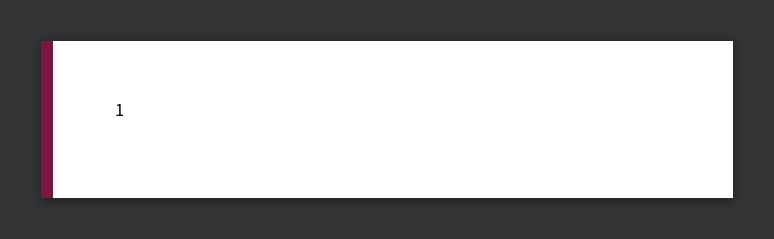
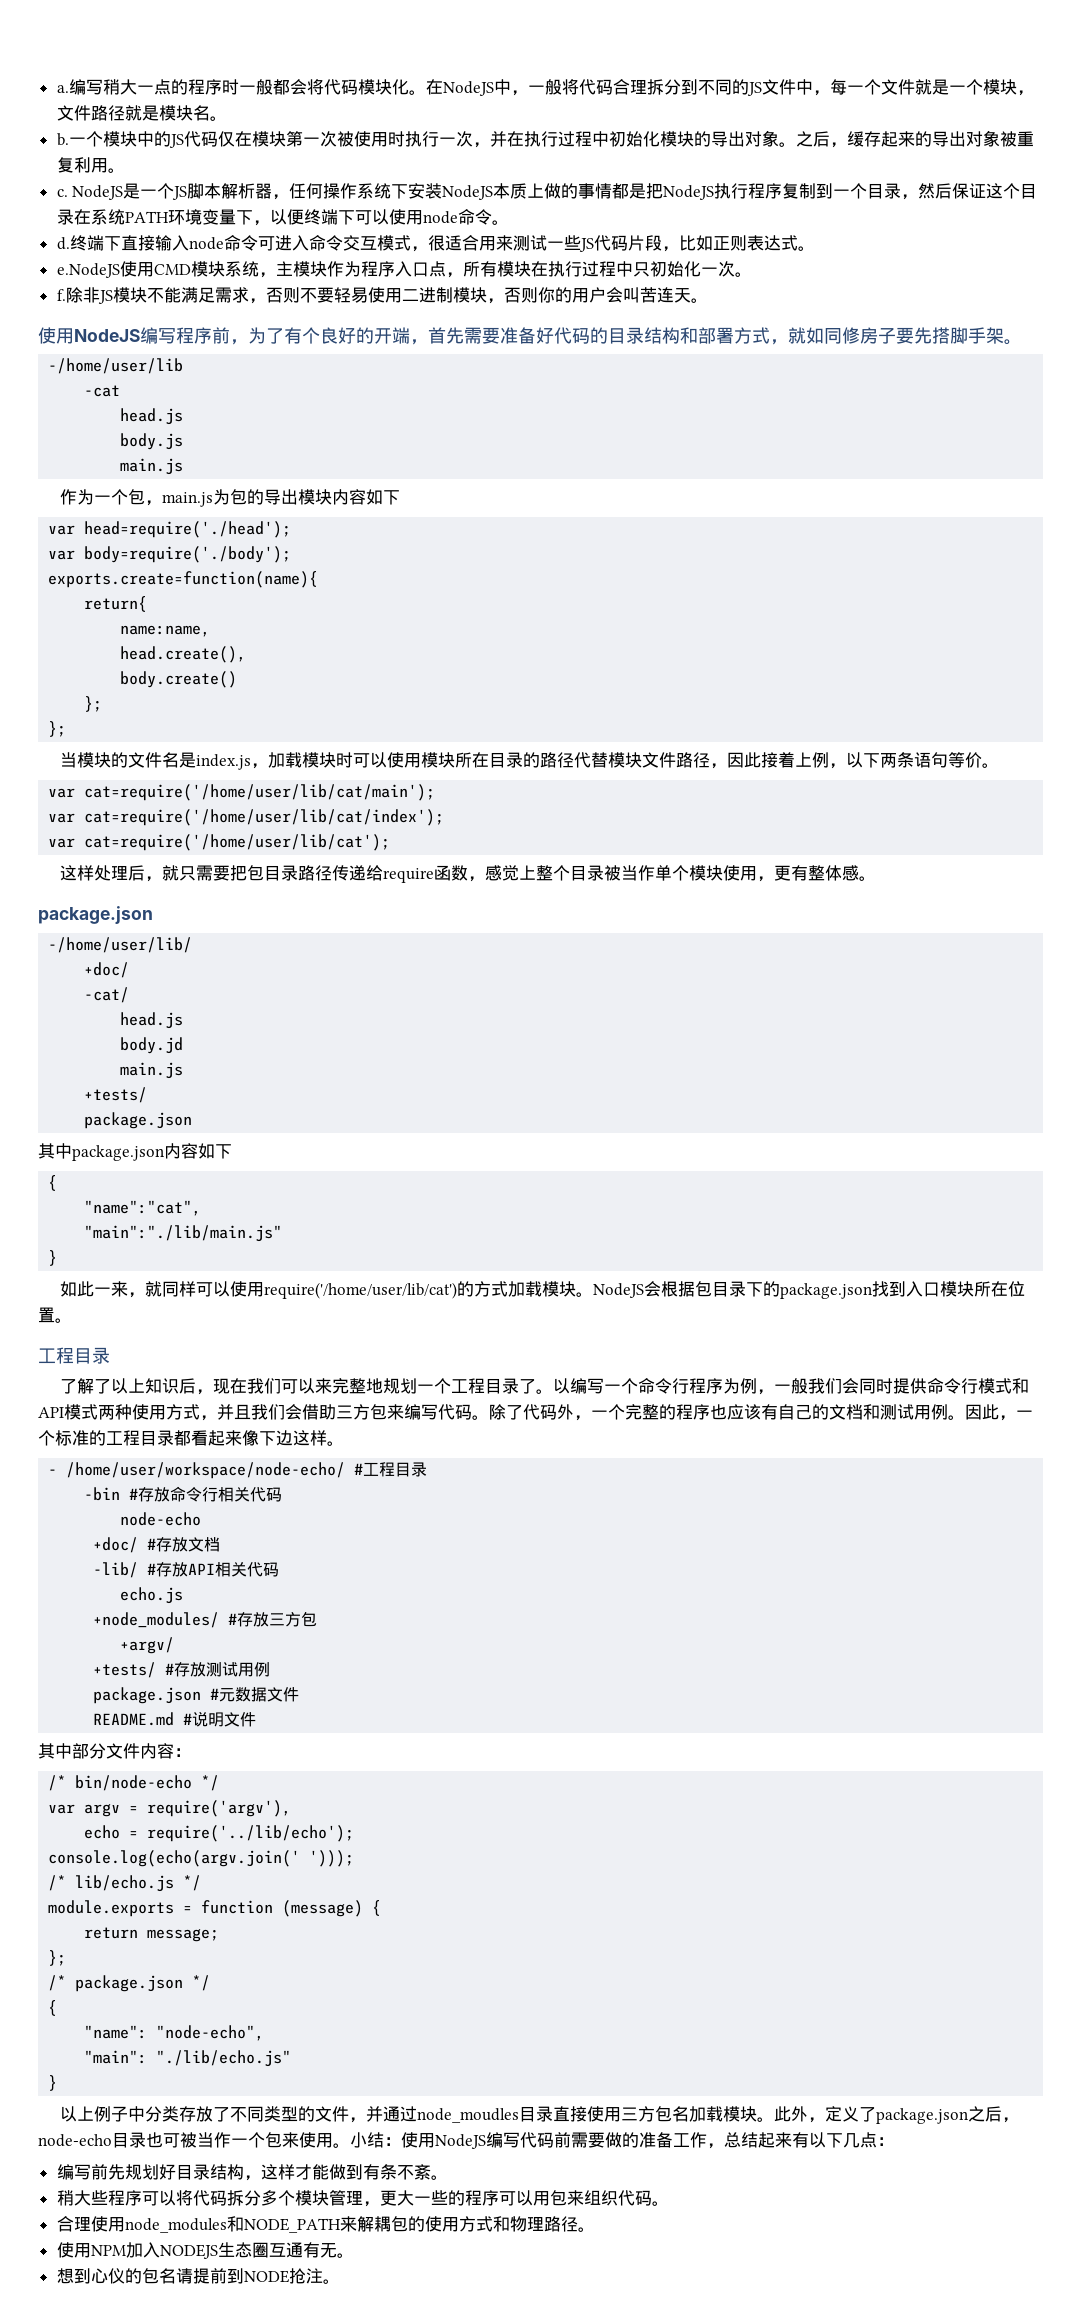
[115,104,124,116] 1 -> [56,79,1034,96] [56,105,227,121] [56,130,1034,148] [56,157,125,173] [56,183,1038,200] [56,209,509,226] [56,235,815,252] [56,261,752,278] [56,287,708,304] [38,327,1022,345] [48,358,184,374] [84,385,121,397] [120,408,184,425] [120,433,184,450] [120,458,184,475] [60,489,401,507] [48,521,292,538] [48,546,292,563] [48,571,319,588] [84,596,148,612] [120,625,211,637] [120,646,247,663] [120,671,238,688] [84,696,103,712] [48,721,67,737] [60,752,1000,770] [48,784,436,801] [48,809,445,826] [48,834,391,851] [60,865,877,883] [38,906,153,924] [48,937,193,953] [84,962,130,978] [84,987,130,1003] [120,1012,184,1029] [120,1037,184,1054] [120,1062,184,1079] [84,1087,148,1103] [84,1112,193,1129] [38,1143,232,1161] [48,1175,58,1191] [84,1200,202,1216] [84,1225,283,1242] [48,1250,58,1266] [60,1281,1026,1299] [38,1307,72,1323] [38,1347,110,1364] [60,1378,1030,1395] [38,1404,1033,1421] [38,1430,344,1446] [48,1462,428,1479] [84,1486,283,1502] [120,1512,202,1526] [93,1537,221,1553] [93,1562,280,1578] [120,1587,184,1604] [93,1611,318,1628] [120,1637,175,1654] [93,1662,271,1678] [93,1687,300,1704] [93,1711,257,1727] [38,1743,191,1759] [48,1775,220,1791] [48,1800,292,1817] [84,1825,355,1842] [48,1850,355,1867] [48,1875,202,1892] [48,1900,382,1917] [84,1927,220,1942] [48,1950,67,1966] [48,1975,211,1992] [48,2000,58,2016] [84,2025,265,2041] [84,2050,292,2067] [48,2075,58,2091] [60,2106,1020,2124] [38,2132,894,2149] [56,2164,448,2181] [56,2190,669,2207] [56,2216,595,2233] [56,2242,354,2259] [56,2268,340,2284] a.编写稍大一点的程序时一般都会将代码模块化。在NodeJS中，一般将代码合理拆分到不同的JS文件中，每一个文件就是一个模块，文件路径就是模块名。 // b.一个模块中的JS代码仅在模块第一次被使用时执行一次，并在执行过程中初始化模块的导出对象。之后，缓存起来的导出对象被重复利用。 // c. NodeJS是一个JS脚本解析器，任何操作系统下安装NodeJS本质上做的事情都是把NodeJS执行程序复制到一个目录，然后保证这个目录在系统PATH环境变量下，以便终端下可以使用node命令。 // d.终端下直接输入node命令可进入命令交互模式，很适合用来测试一些JS代码片段，比如正则表达式。 // e.NodeJS使用CMD模块系统，主模块作为程序入口点，所有模块在执行过程中只初始化一次。 // f.除非JS模块不能满足需求，否则不要轻易使用二进制模块，否则你的用户会叫苦连天。 // 使用NodeJS编写程序前，为了有个良好的开端，首先需要准备好代码的目录结构和部署方式，就如同修房子要先搭脚手架。 // -/home/user/lib // -cat // head.js // body.js // main.js // 作为一个包，main.js为包的导出模块内容如下 // var head=require('./head'); // var body=require('./body'); // exports.create=function(name){ // return{ // name:name, // head.create(), // body.create() // }; // }; // 当模块的文件名是index.js，加载模块时可以使用模块所在目录的路径代替模块文件路径，因此接着上例，以下两条语句等价。 // var cat=require('/home/user/lib/cat/main'); // var cat=require('/home/user/lib/cat/index'); // var cat=require('/home/user/lib/cat'); // 这样处理后，就只需要把包目录路径传递给require函数，感觉上整个目录被当作单个模块使用，更有整体感。 // package.json // -/home/user/lib/ // +doc/ // -cat/ // head.js // body.jd // main.js // +tests/ // package.json // 其中package.json内容如下 // { // "name":"cat", // "main":"./lib/main.js" // } // 如此一来，就同样可以使用require('/home/user/lib/cat')的方式加载模块。NodeJS会根据包目录下的package.json找到入口模块所在位置。 // 工程目录 // 了解了以上知识后，现在我们可以来完整地规划一个工程目录了。以编写一个命令行程序为例，一般我们会同时提供命令行模式和API模式两种使用方式，并且我们会借助三方包来编写代码。除了代码外，一个完整的程序也应该有自己的文档和测试用例。因此，一个标准的工程目录都看起来像下边这样。 // - /home/user/workspace/node-echo/ #工程目录 // -bin #存放命令行相关代码 // node-echo // +doc/ #存放文档 // -lib/ #存放API相关代码 // echo.js // +node_modules/ #存放三方包 // +argv/ // +tests/ #存放测试用例 // package.json #元数据文件 // README.md #说明文件 // 其中部分文件内容： // /* bin/node-echo */ // var argv = require('argv'), // echo = require('../lib/echo'); // console.log(echo(argv.join(' '))); // /* lib/echo.js */ // module.exports = function (message) { // return message; // }; // /* package.json */ // { // "name": "node-echo", // "main": "./lib/echo.js" // } // 以上例子中分类存放了不同类型的文件，并通过node_moudles目录直接使用三方包名加载模块。此外，定义了package.json之后，node-echo目录也可被当作一个包来使用。小结：使用NodeJS编写代码前需要做的准备工作，总结起来有以下几点： // 编写前先规划好目录结构，这样才能做到有条不紊。 // 稍大些程序可以将代码拆分多个模块管理，更大一些的程序可以用包来组织代码。 // 合理使用node_modules和NODE_PATH来解耦包的使用方式和物理路径。 // 使用NPM加入NODEJS生态圈互通有无。 // 想到心仪的包名请提前到NODE抢注。

